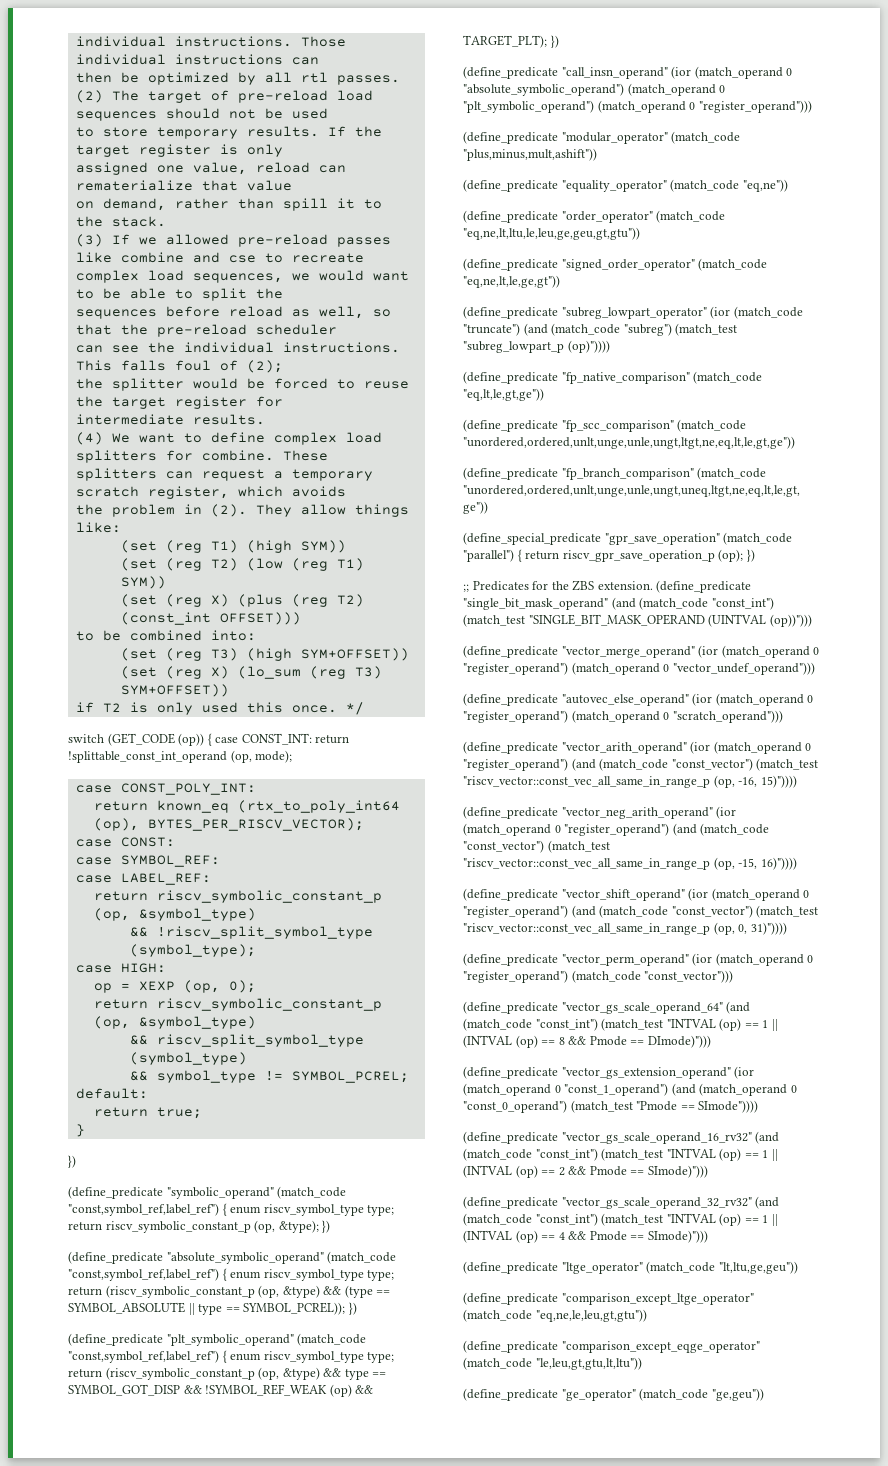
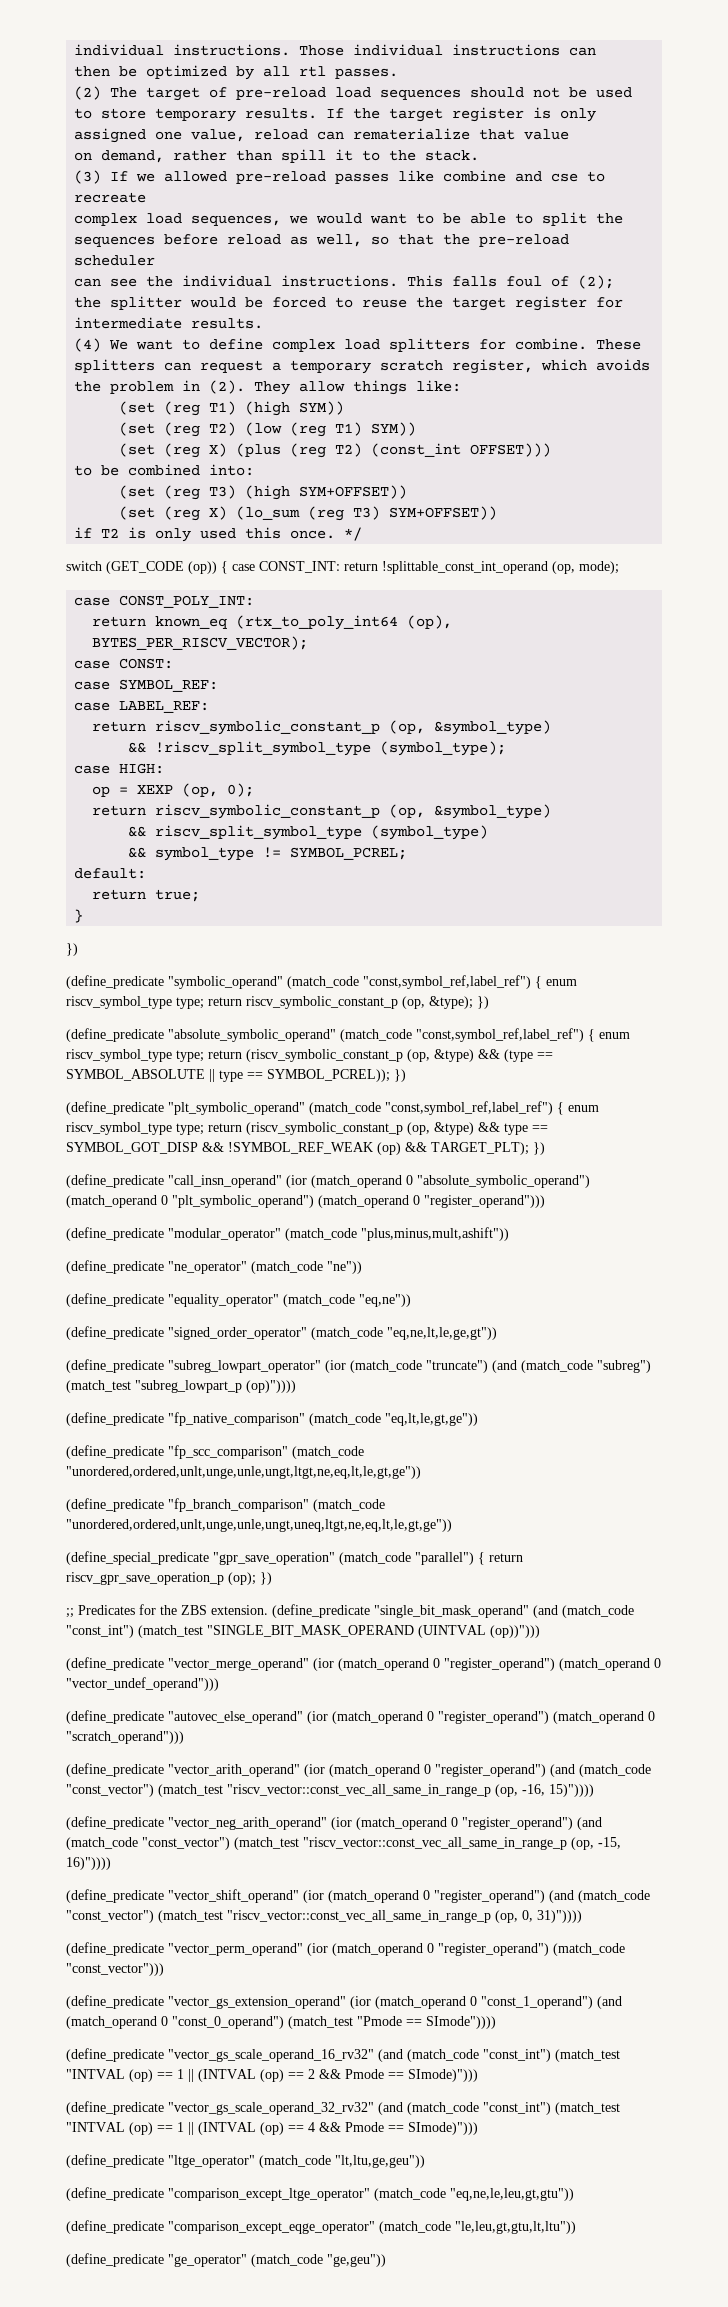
(597, 154) none -> [66,1260,362,1274] // (define_predicate "ne_operator" (match_code "ne"))
[463,210,726,223] [463,227,640,240] // (define_predicate "order_operator" (match_code "eq,ne,lt,ltu,le,leu,ge,geu,gt,gtu")) -> (411, 1300) none
[463,1001,751,1014] [463,1018,778,1031] [463,1035,711,1048] // (define_predicate "vector_gs_scale_operand_64" (and (match_code "const_int") (match_test "INTVAL (op) == 1 || (INTVAL (op) == 8 && Pmode == DImode)"))) -> (164, 1969) none

